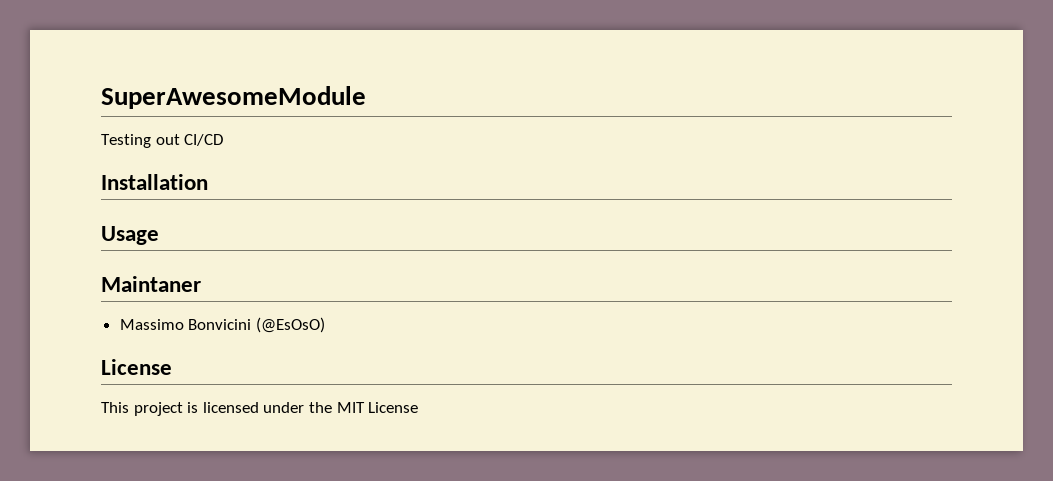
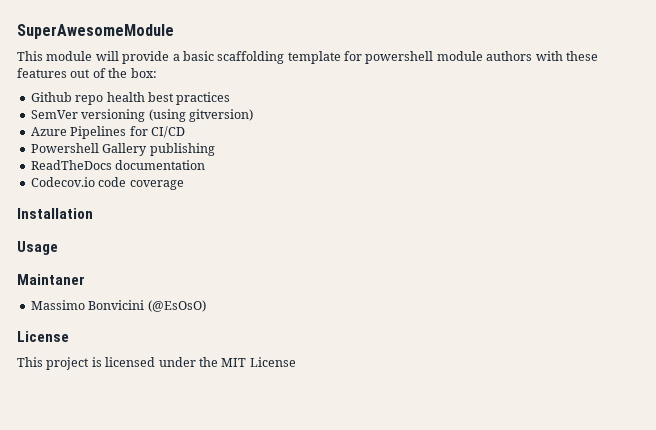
[101,134,224,148] Testing out CI/CD -> [17,51,598,64] [17,68,157,78] [30,92,231,105] [30,109,253,122] [30,126,185,139] [30,143,215,156] [30,160,206,170] [30,177,184,190] This module will provide a basic scaffolding template for powershell module authors with these features out of the box: // Github repo health best practices // SemVer versioning (using gitversion) // Azure Pipelines for CI/CD // Powershell Gallery publishing // ReadTheDocs documentation // Codecov.io code coverage

